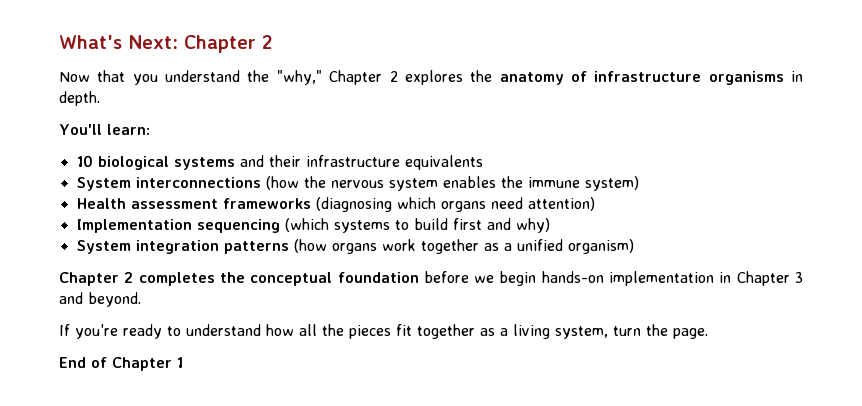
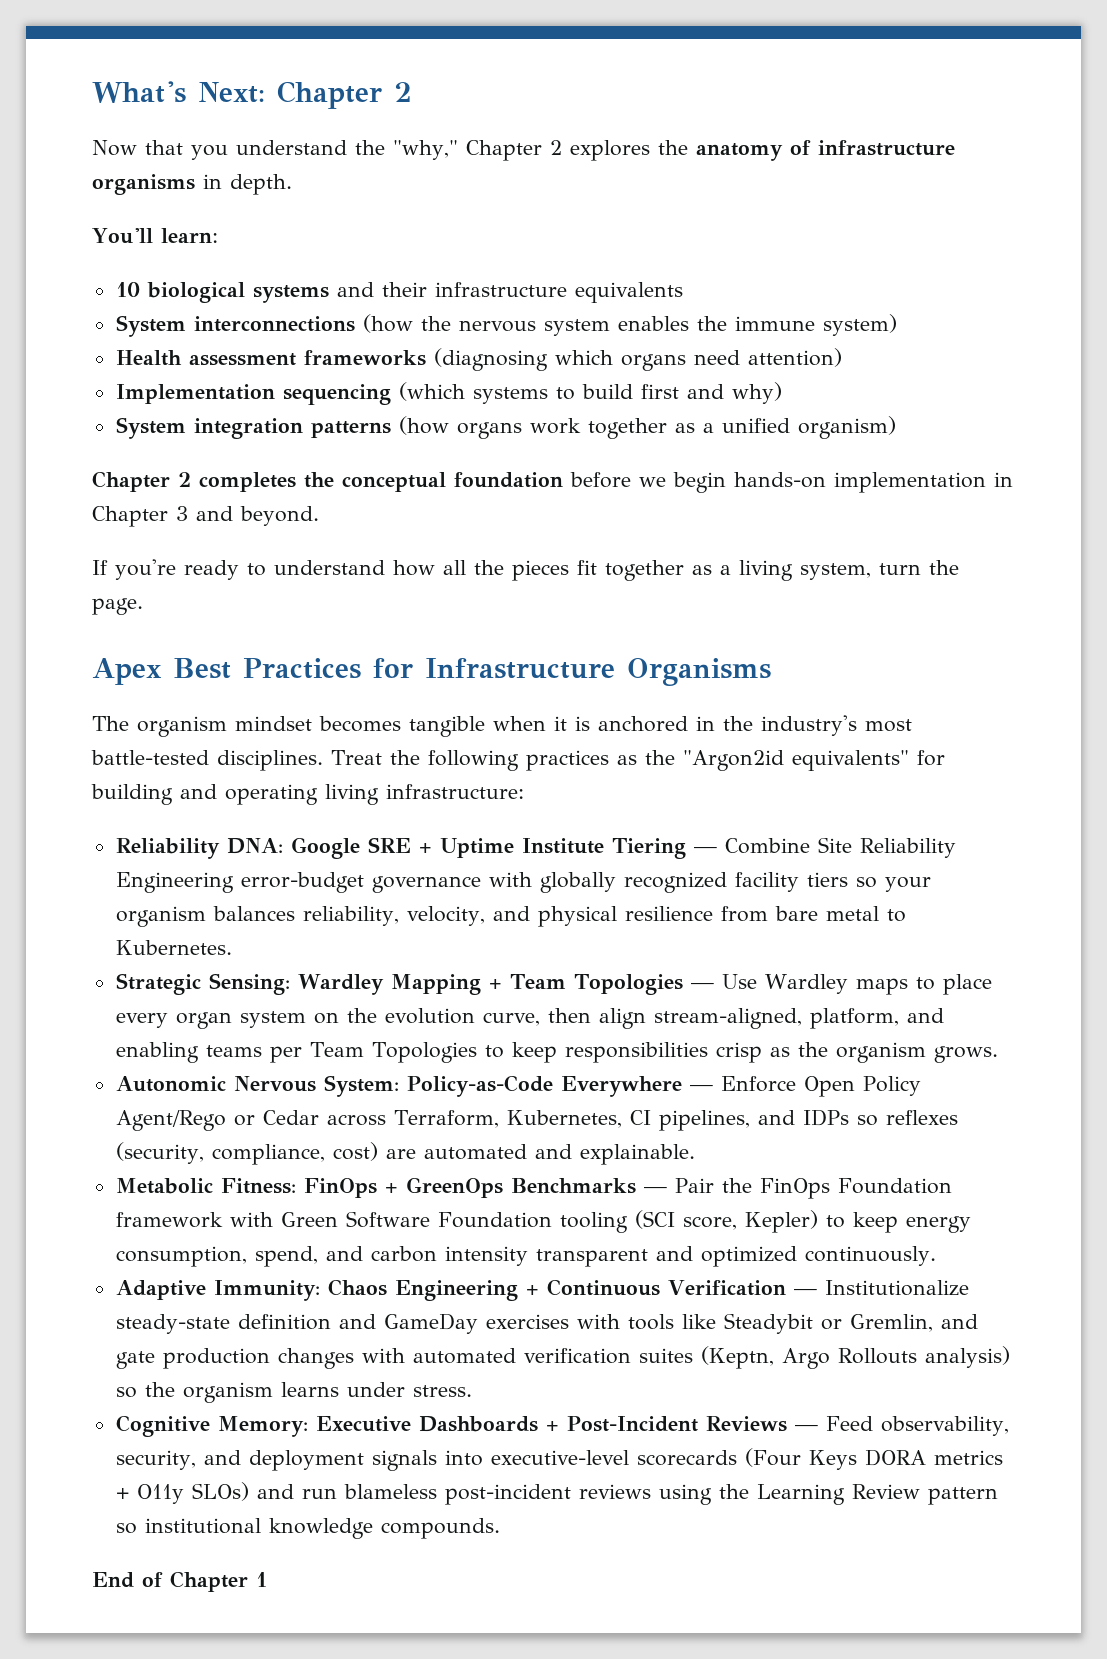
(708, 333) none -> [92,658,771,686] [92,715,912,737] [91,750,945,771] [91,784,524,805] [115,837,956,859] [115,872,931,893] [115,906,906,927] [115,940,232,955] [115,973,992,995] [115,1008,944,1029] [115,1042,998,1063] [115,1075,921,1097] [115,1109,958,1131] [115,1142,695,1165] [115,1177,952,1199] [115,1210,971,1233] [115,1246,936,1267] [115,1279,969,1301] [115,1313,978,1334] [115,1346,1010,1369] [115,1382,472,1403] [115,1415,1009,1437] [115,1448,1003,1471] [115,1482,998,1505] [115,1518,500,1539] // Apex Best Practices for Infrastructure Organisms // The organism mindset becomes tangible when it is anchored in the industry's most battle-tested disciplines. Treat the following practices as the "Argon2id equivalents" for building and operating living infrastructure: // Reliability DNA: Google SRE + Uptime Institute Tiering — Combine Site Reliability Engineering error-budget governance with globally recognized facility tiers so your organism balances reliability, velocity, and physical resilience from bare metal to Kubernetes. // Strategic Sensing: Wardley Mapping + Team Topologies — Use Wardley maps to place every organ system on the evolution curve, then align stream-aligned, platform, and enabling teams per Team Topologies to keep responsibilities crisp as the organism grows. // Autonomic Nervous System: Policy-as-Code Everywhere — Enforce Open Policy Agent/Rego or Cedar across Terraform, Kubernetes, CI pipelines, and IDPs so reflexes (security, compliance, cost) are automated and explainable. // Metabolic Fitness: FinOps + GreenOps Benchmarks — Pair the FinOps Foundation framework with Green Software Foundation tooling (SCI score, Kepler) to keep energy consumption, spend, and carbon intensity transparent and optimized continuously. // Adaptive Immunity: Chaos Engineering + Continuous Verification — Institutionalize steady-state definition and GameDay exercises with tools like Steadybit or Gremlin, and gate production changes with automated verification suites (Keptn, Argo Rollouts analysis) so the organism learns under stress. // Cognitive Memory: Executive Dashboards + Post-Incident Reviews — Feed observability, security, and deployment signals into executive-level scorecards (Four Keys DORA metrics + O11y SLOs) and run blameless post-incident reviews using the Learning Review pattern so institutional knowledge compounds.

